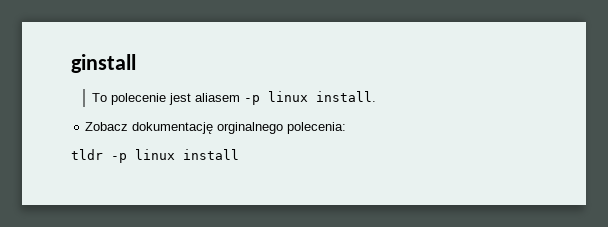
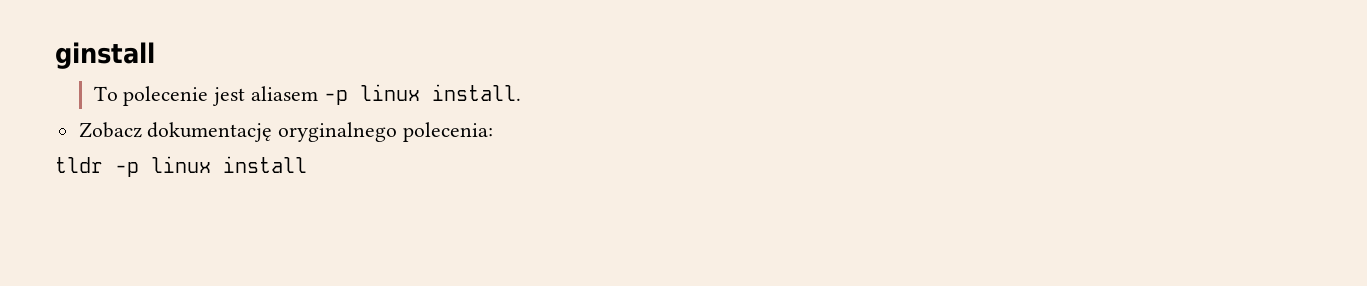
[217,122,284,134] orginalnego -> [278,122,398,142] oryginalnego

